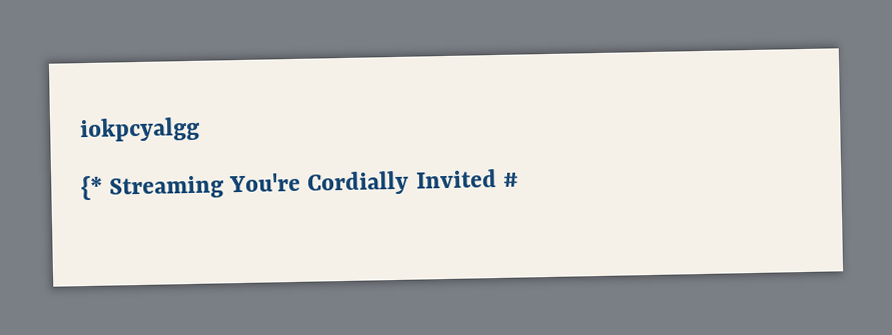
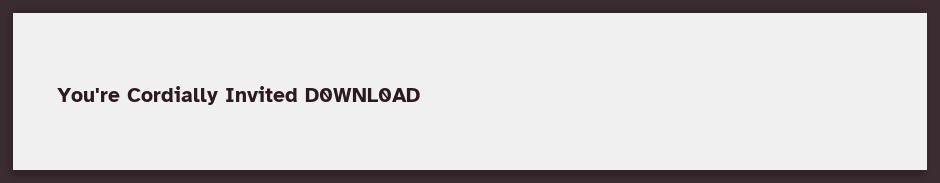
[79,116,200,143] [81,175,225,201] iokpcyalgg // {* Streaming -> (57, 95) none
[502,172,519,187] # -> [305,88,420,102] D0WNL0AD

